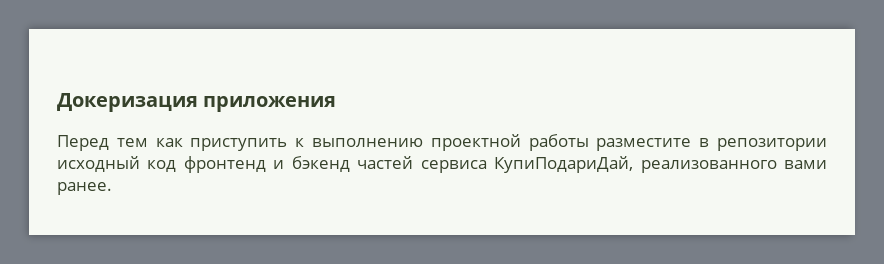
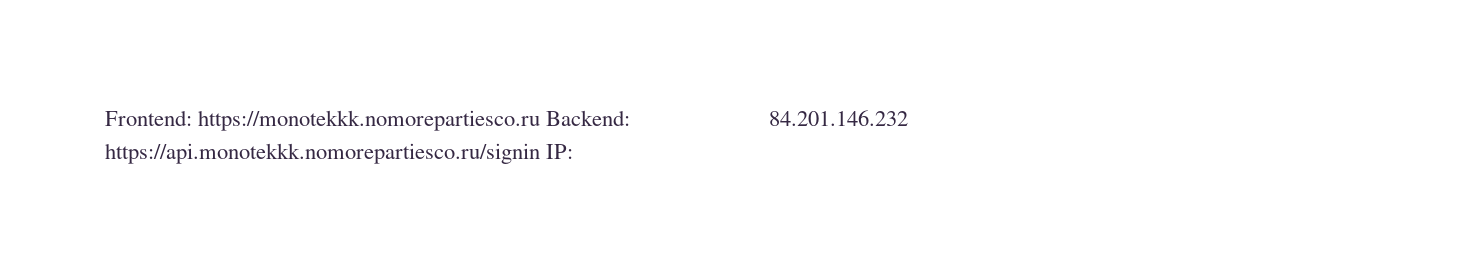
[57,93,337,112] [57,134,827,151] [57,156,827,173] [57,182,112,195] Докеризация приложения // Перед тем как приступить к выполнению проектной работы разместите в репозитории исходный код фронтенд и бэкенд частей сервиса КупиПодариДай, реализованного вами ранее. -> [105,110,631,131] [105,143,574,164] [769,110,908,126] Frontend: https://monotekkk.nomorepartiesco.ru Backend: https://api.monotekkk.nomorepartiesco.ru/signin IP: 84.201.146.232

